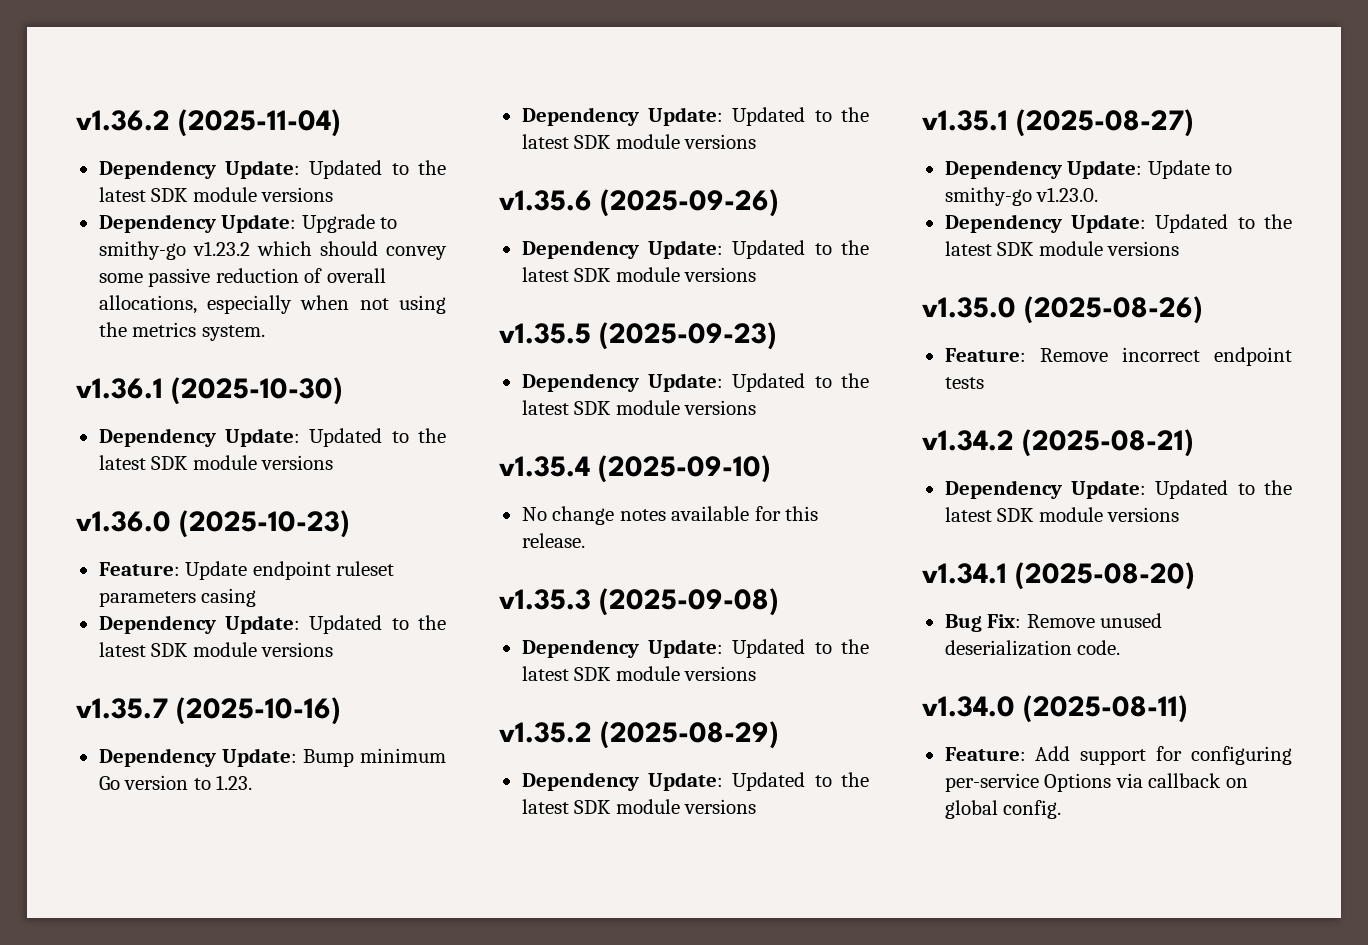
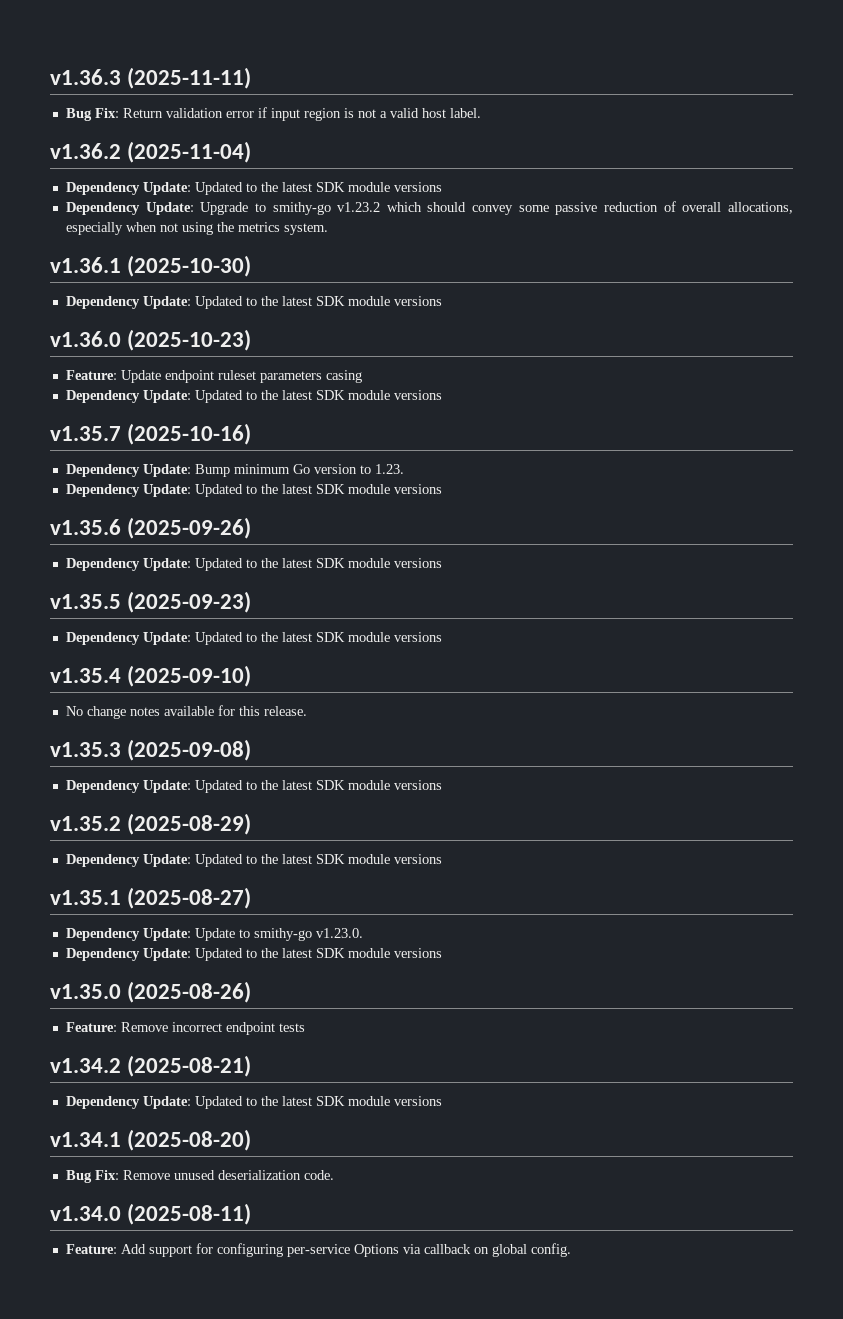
(76, 120) none -> [50,67,252,89] [65,107,481,121] v1.36.3 (2025-11-11) // Bug Fix: Return validation error if input region is not a valid host label. //

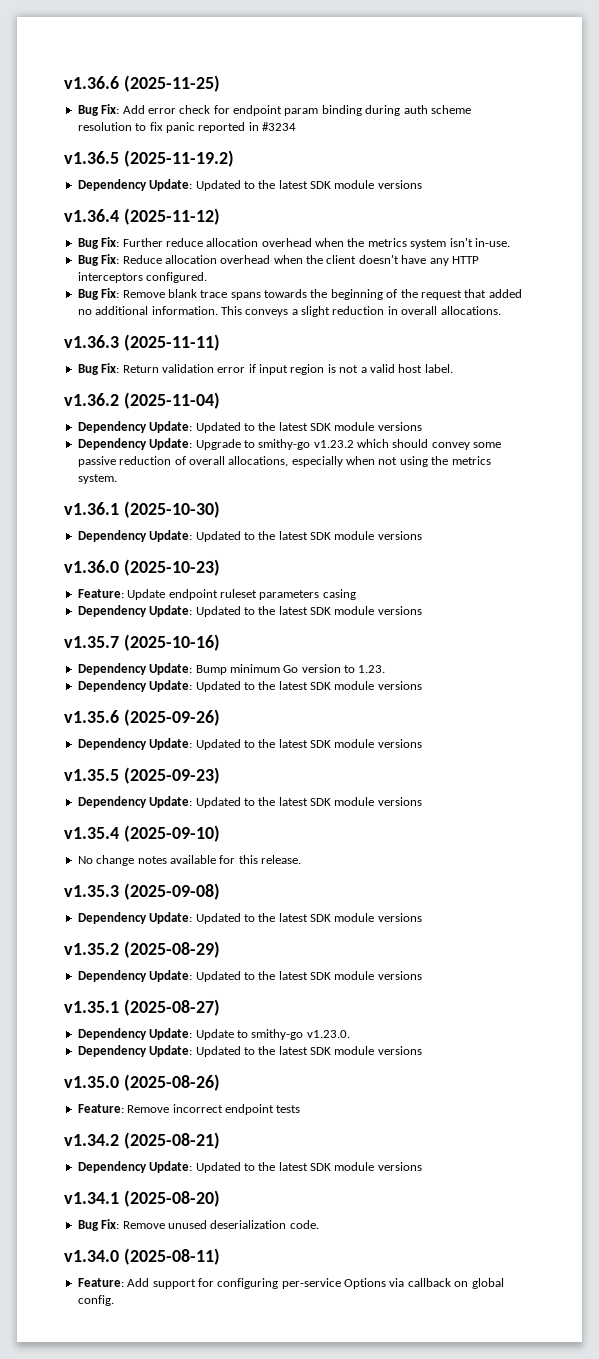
(50, 77) none -> [64,75,220,92] [77,104,471,116] [77,122,296,133] [64,150,234,167] [77,179,422,191] [64,208,220,225] [77,237,510,249] [77,254,479,266] [77,272,208,283] [77,288,522,300] [77,306,501,317] v1.36.6 (2025-11-25) // Bug Fix: Add error check for endpoint param binding during auth scheme resolution to fix panic reported in #3234 // v1.36.5 (2025-11-19.2) // Dependency Update: Updated to the latest SDK module versions // v1.36.4 (2025-11-12) // Bug Fix: Further reduce allocation overhead when the metrics system isn't in-use. // Bug Fix: Reduce allocation overhead when the client doesn't have any HTTP interceptors configured. // Bug Fix: Remove blank trace spans towards the beginning of the request that added no additional information. This conveys a slight reduction in overall allocations. //

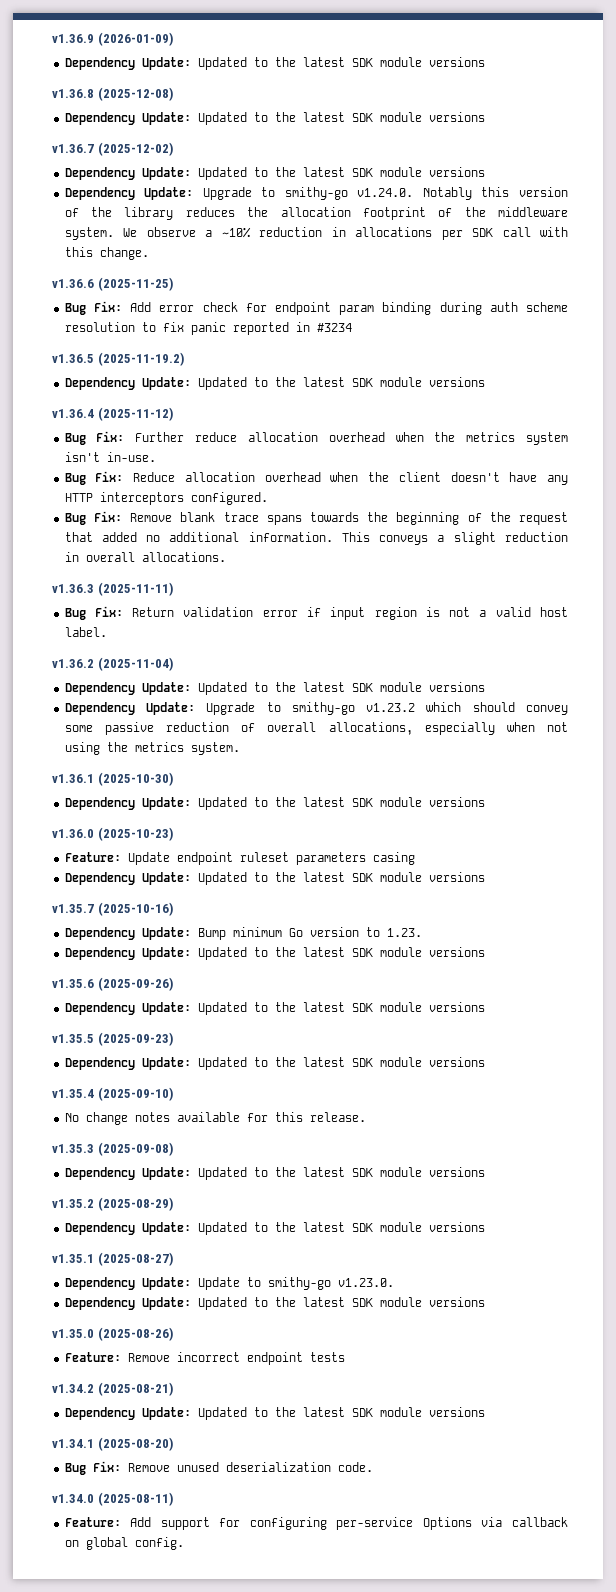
(64, 82) none -> [52,32,173,46] [64,57,485,70] [52,87,173,101] [64,112,485,125] [52,142,173,156] [64,167,485,180] [64,187,568,200] [64,207,568,220] [64,227,569,240] [64,247,149,260] v1.36.9 (2026-01-09) // Dependency Update: Updated to the latest SDK module versions // v1.36.8 (2025-12-08) // Dependency Update: Updated to the latest SDK module versions // v1.36.7 (2025-12-02) // Dependency Update: Updated to the latest SDK module versions // Dependency Update: Upgrade to smithy-go v1.24.0. Notably this version of the library reduces the allocation footprint of the middleware system. We observe a ~10% reduction in allocations per SDK call with this change. //

